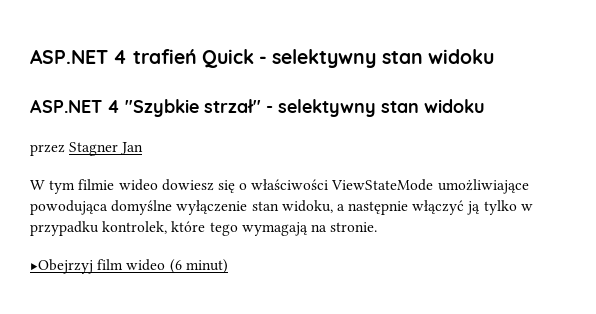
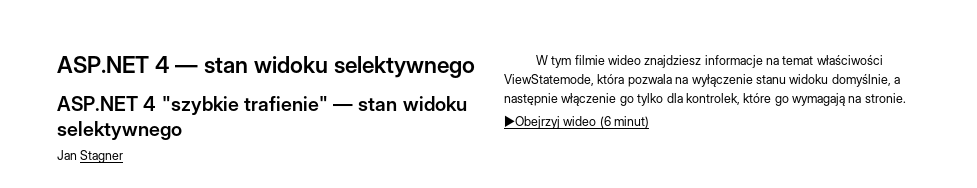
[30,49,494,68] [30,99,485,117] [30,144,65,156] ASP.NET 4 trafień Quick - selektywny stan widoku // ASP.NET 4 "Szybkie strzał" - selektywny stan widoku // przez -> [57,56,476,78] [57,96,467,115] [57,121,182,140] [57,150,77,160] ASP.NET 4 — stan widoku selektywnego // ASP.NET 4 "szybkie trafienie" — stan widoku selektywnego // Jan
[120,142,144,155] Jan -> (124, 156) none
[161,179,529,194] [30,200,533,215] [30,221,99,236] dowiesz się o właściwości ViewStateMode umożliwiające powodująca domyślne wyłączenie stan widoku, a następnie włączyć ją tylko w przypadku -> [644,55,883,68] [504,74,900,87] [504,93,683,106] znajdziesz informacje na temat właściwości ViewStatemode, która pozwala na wyłączenie stanu widoku domyślnie, a następnie włączenie go tylko dla
[209,222,238,236] tego -> [774,96,789,106] go
[97,259,124,270] film -> (560, 122) none

